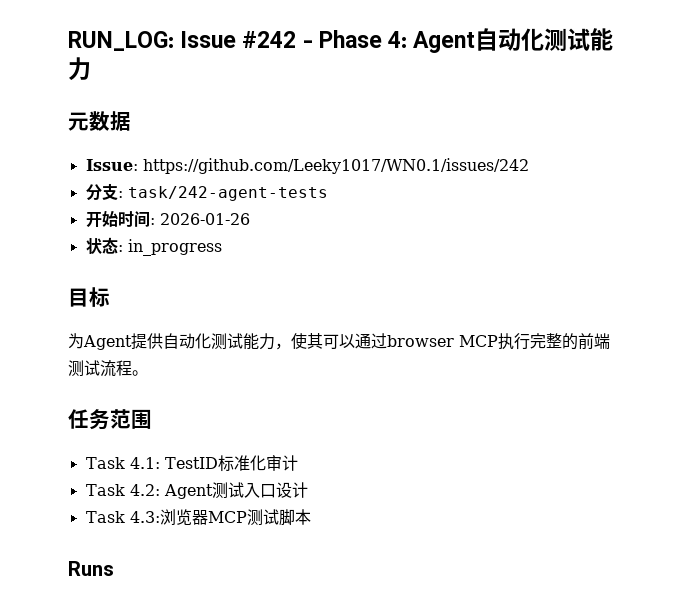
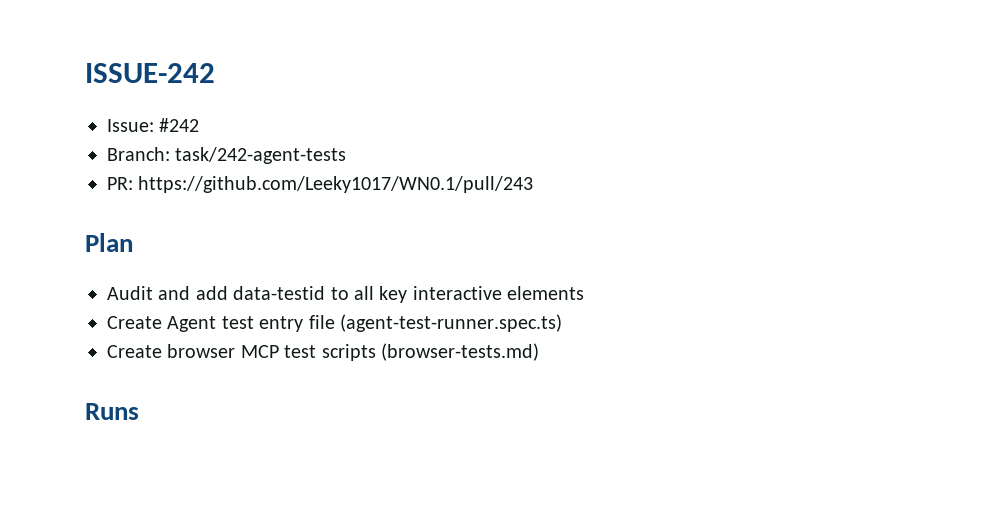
[68,28,614,53] [68,57,91,81] [68,111,131,131] [85,158,529,174] [85,183,328,201] [85,211,250,228] [85,237,222,256] [68,287,110,307] [68,333,610,350] [68,360,148,377] [68,409,152,430] [85,455,298,472] [85,482,308,499] [85,509,311,526] RUN_LOG: Issue #242 - Phase 4: Agent自动化测试能力 // 元数据 // Issue: https://github.com/Leeky1017/WN0.1/issues/242 // 分支: task/242-agent-tests // 开始时间: 2026-01-26 // 状态: in_progress // 目标 // 为Agent提供自动化测试能力，使其可以通过browser MCP执行完整的前端测试流程。 // 任务范围 // Task 4.1: TestID标准化审计 // Task 4.2: Agent测试入口设计 // Task 4.3:浏览器MCP测试脚本 -> [85,63,215,83] [107,118,200,132] [107,147,347,164] [107,176,534,193] [85,233,133,252] [107,286,585,303] [107,314,562,332] [107,343,539,361] ISSUE-242 // Issue: #242 // Branch: task/242-agent-tests // PR: https://github.com/Leeky1017/WN0.1/pull/243 // Plan // Audit and add data-testid to all key interactive elements // Create Agent test entry file (agent-test-runner.spec.ts) // Create browser MCP test scripts (browser-tests.md)

